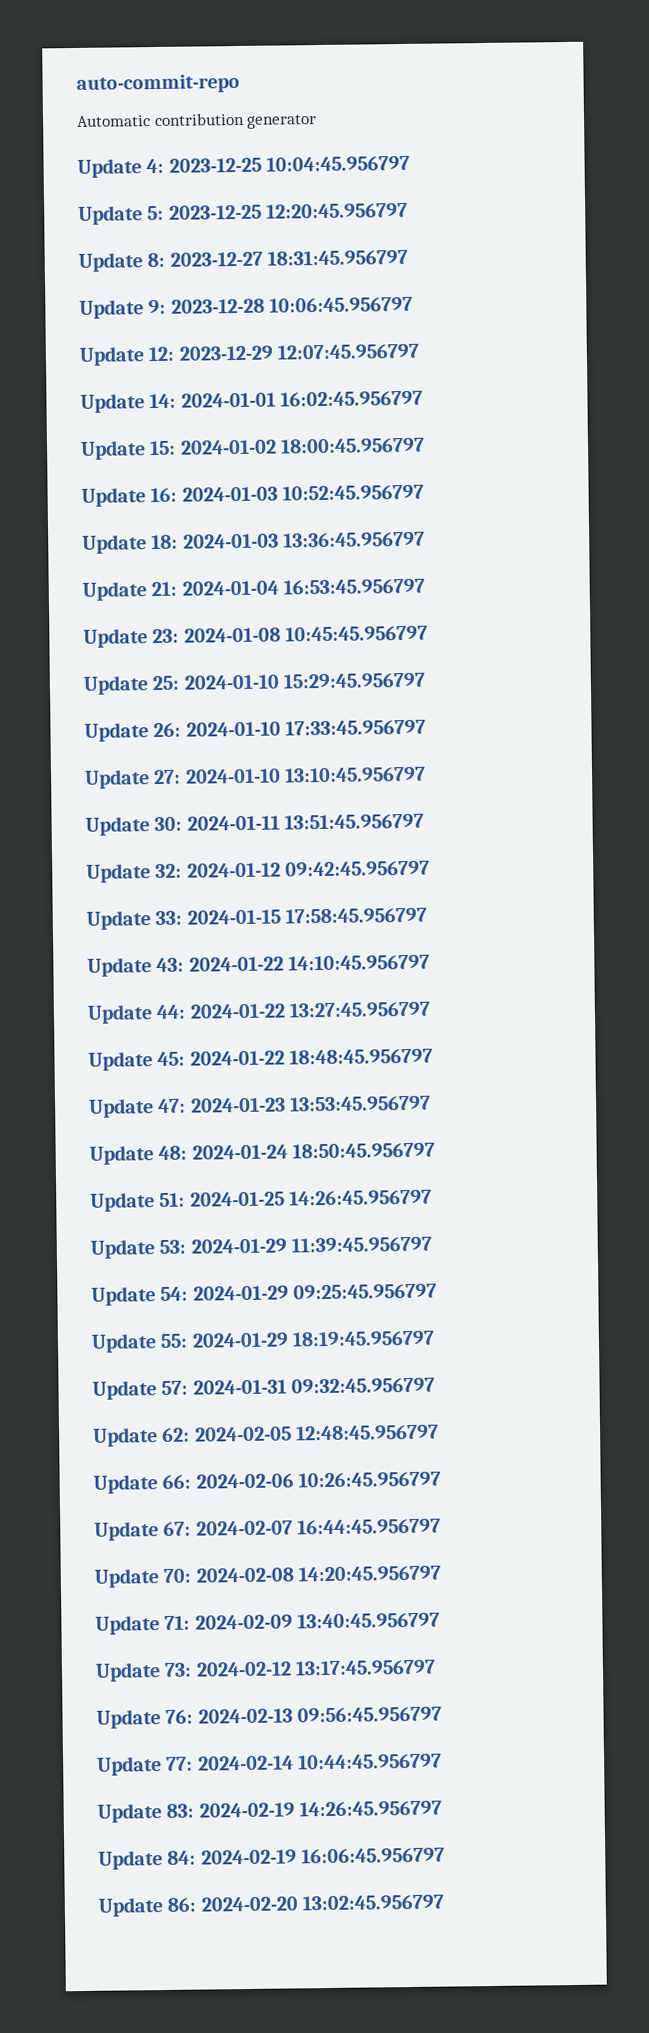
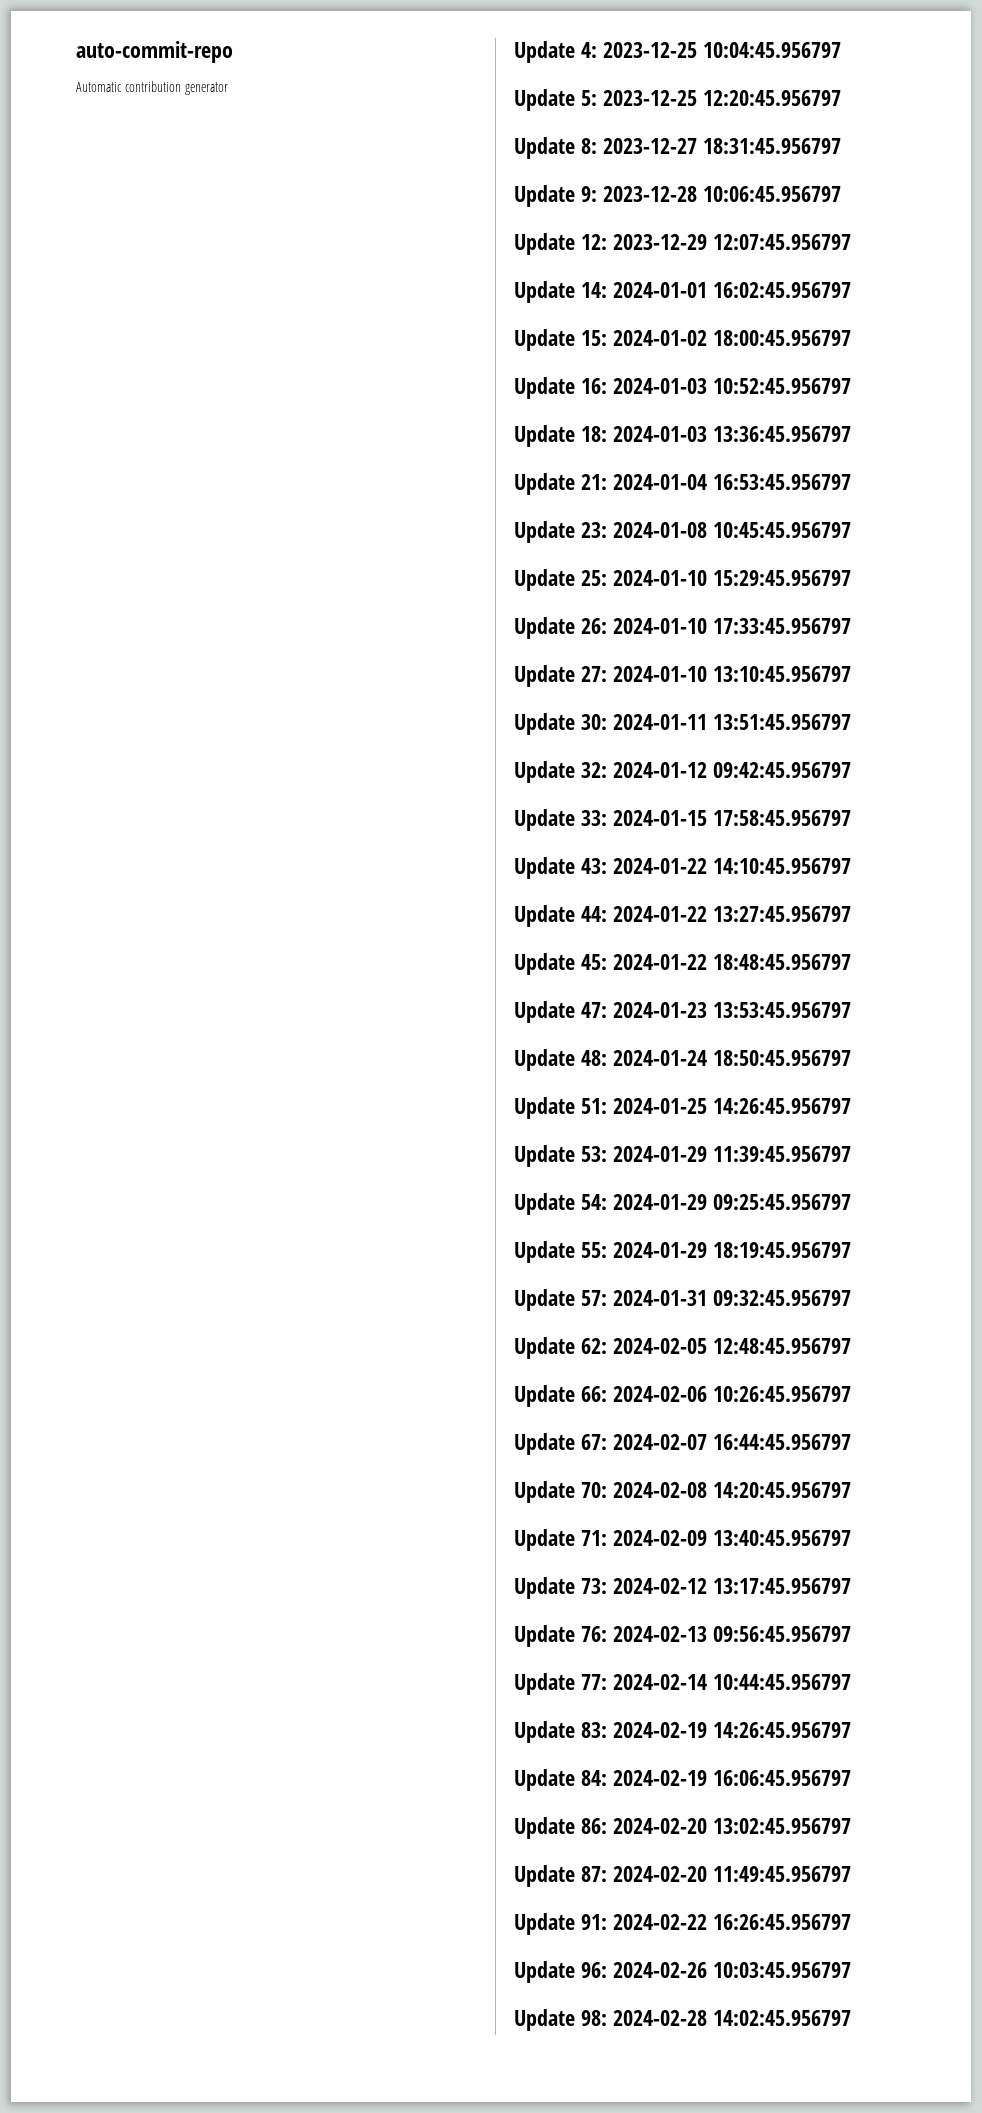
(444, 1902) none -> [514,1865,851,1887] [514,1913,851,1935] [514,1961,851,1983] [514,2009,851,2031] // Update 87: 2024-02-20 11:49:45.956797 // Update 91: 2024-02-22 16:26:45.956797 // Update 96: 2024-02-26 10:03:45.956797 // Update 98: 2024-02-28 14:02:45.956797

